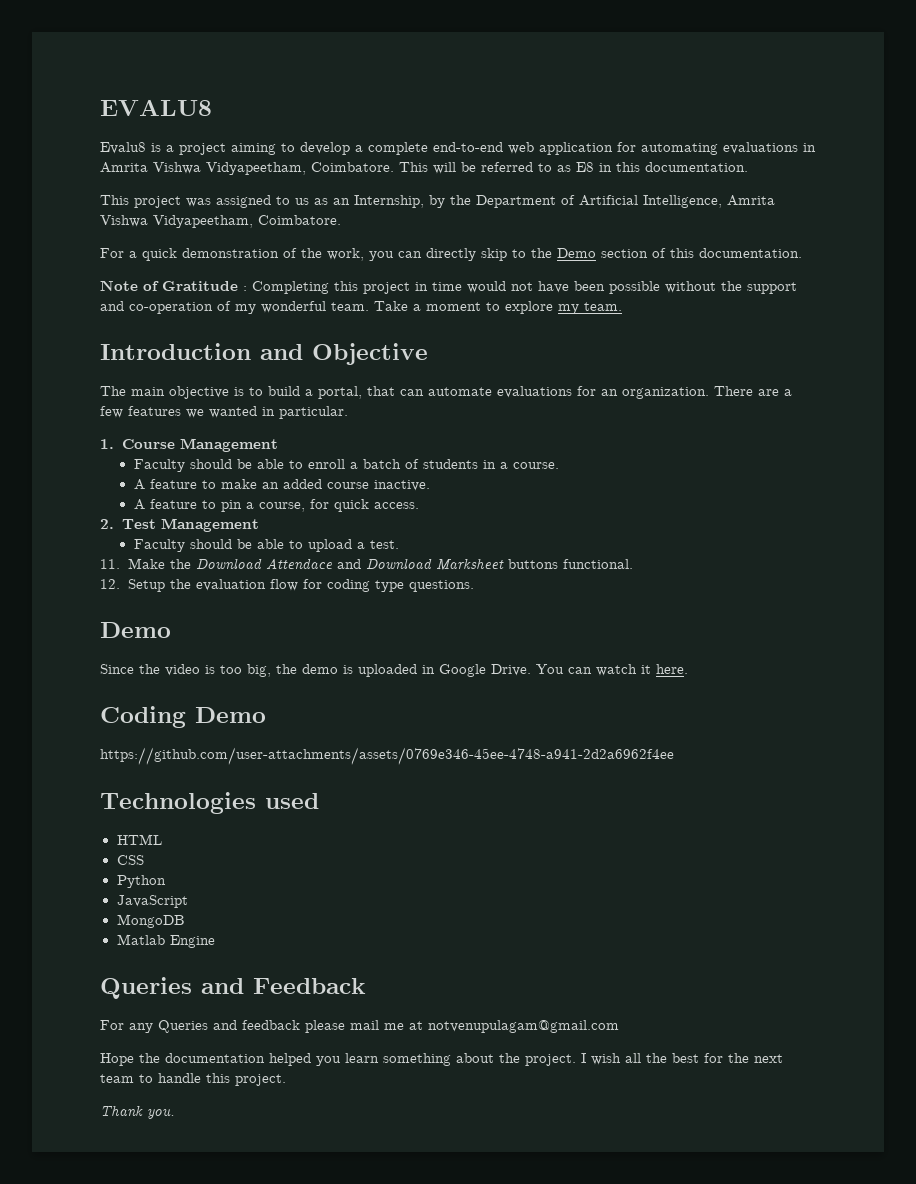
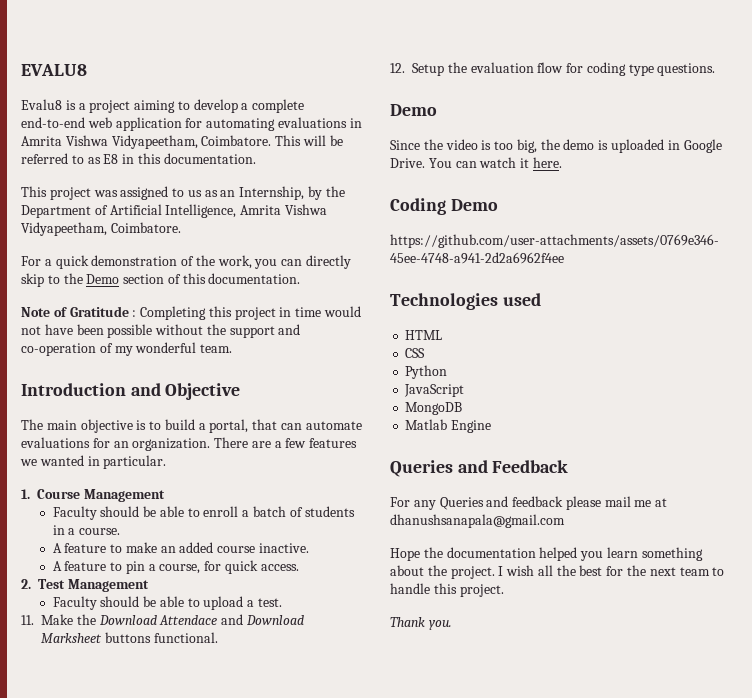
[374,301,622,314] Take a moment to explore my team. -> (233, 348) none
[428,1020,619,1033] notvenupulagam@gmail.com -> [390,514,565,528] dhanushsanapala@gmail.com

